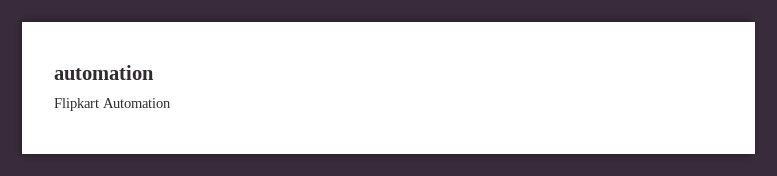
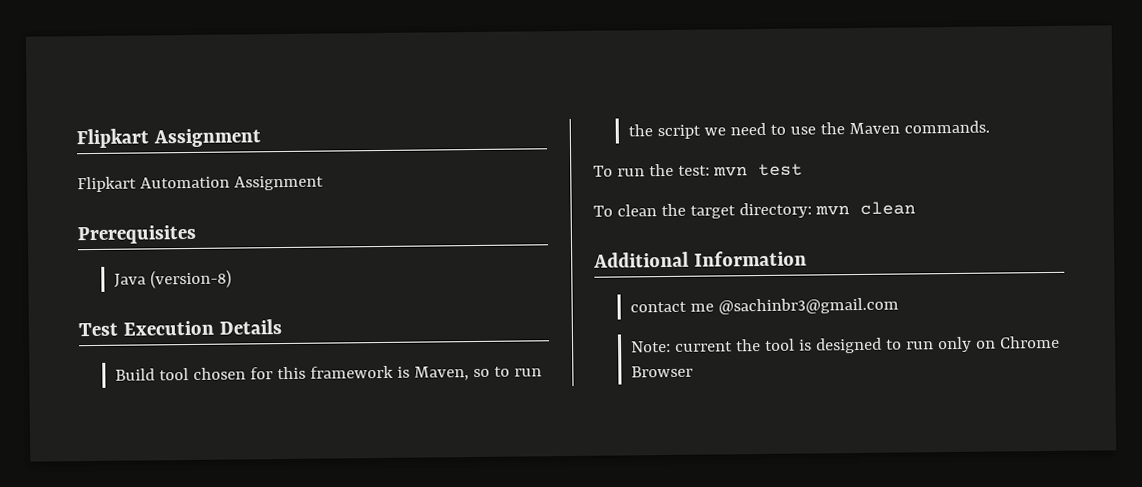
[54,65,154,80] automation -> [76,128,261,149] Flipkart Assignment
(171, 103) none -> [233,175,324,191] [77,224,196,245] [113,269,232,289] [78,319,282,337] [114,365,542,381] [627,120,990,140] [593,163,803,177] [593,201,916,219] [593,250,807,268] [629,297,899,315] [630,335,1060,354] [630,365,693,378] Assignment // Prerequisites // Java (version-8) // Test Execution Details // Build tool chosen for this framework is Maven, so to run the script we need to use the Maven commands. // To run the test: mvn test // To clean the target directory: mvn clean // Additional Information // contact me @sachinbr3@gmail.com // Note: current the tool is designed to run only on Chrome Browser

